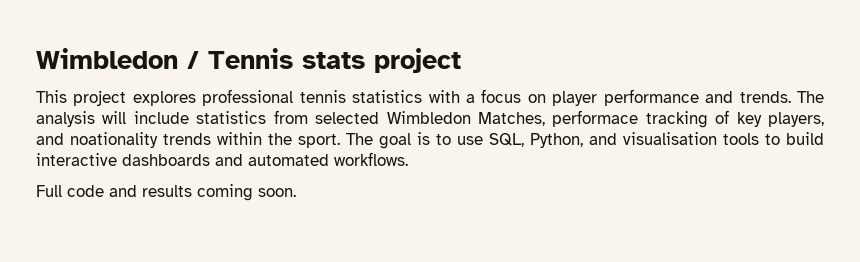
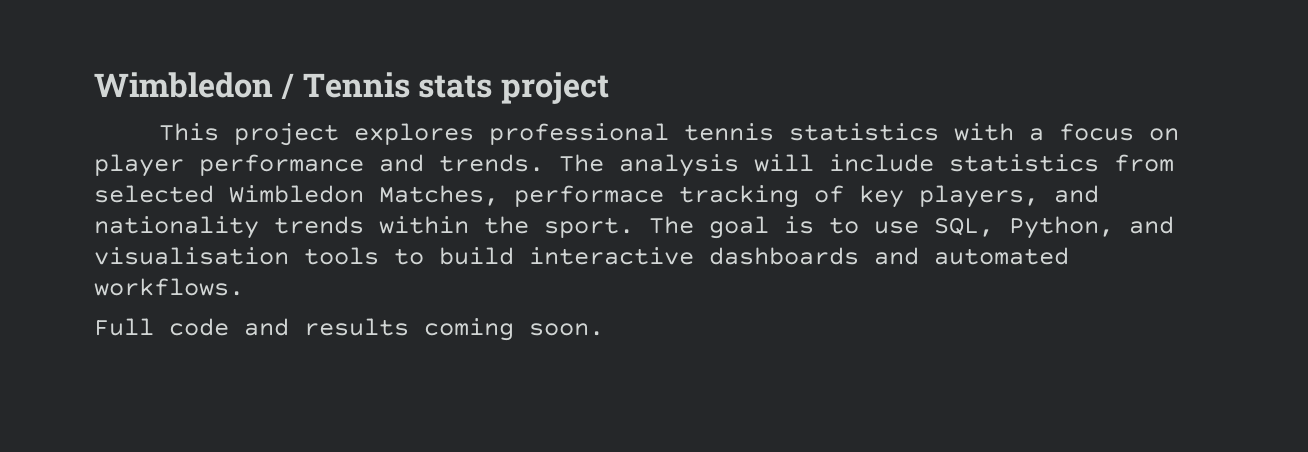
[70,132,158,148] noationality -> [94,216,259,239] nationality

